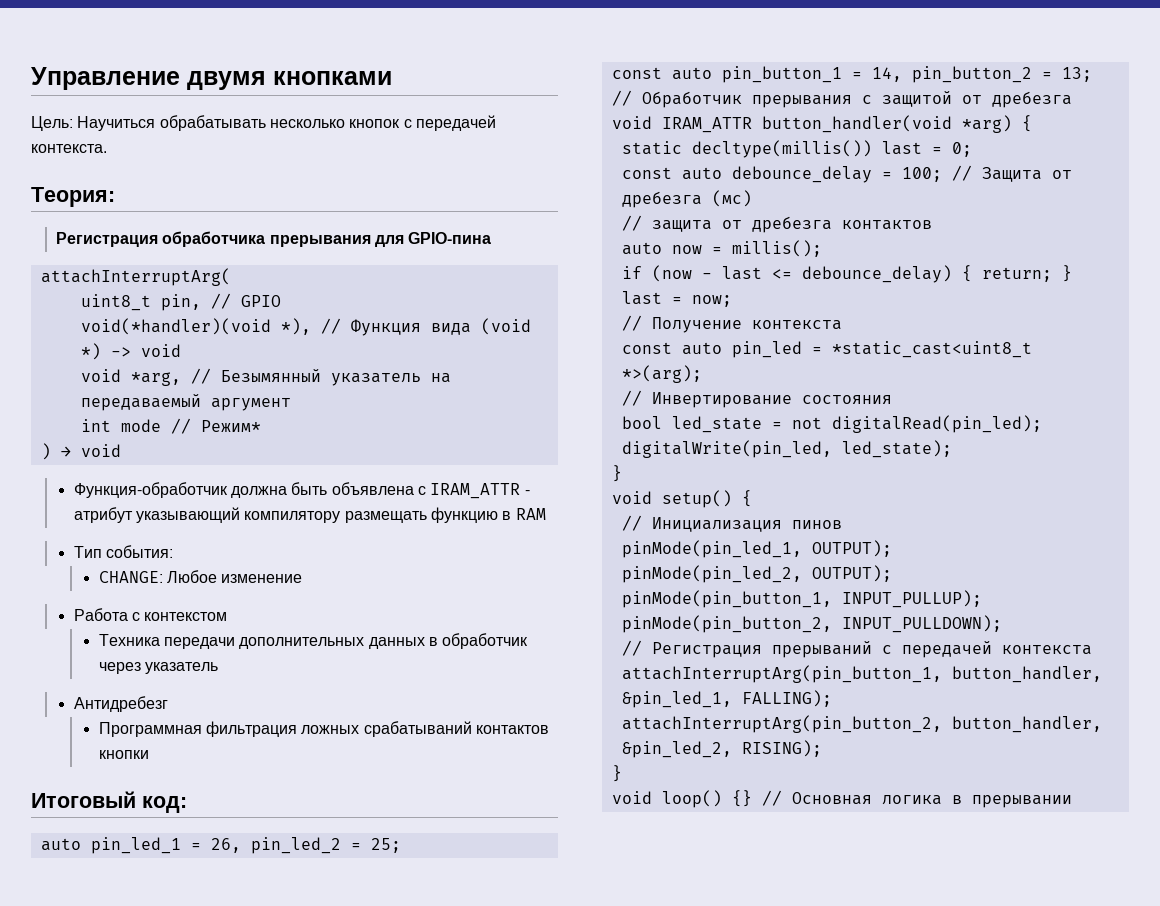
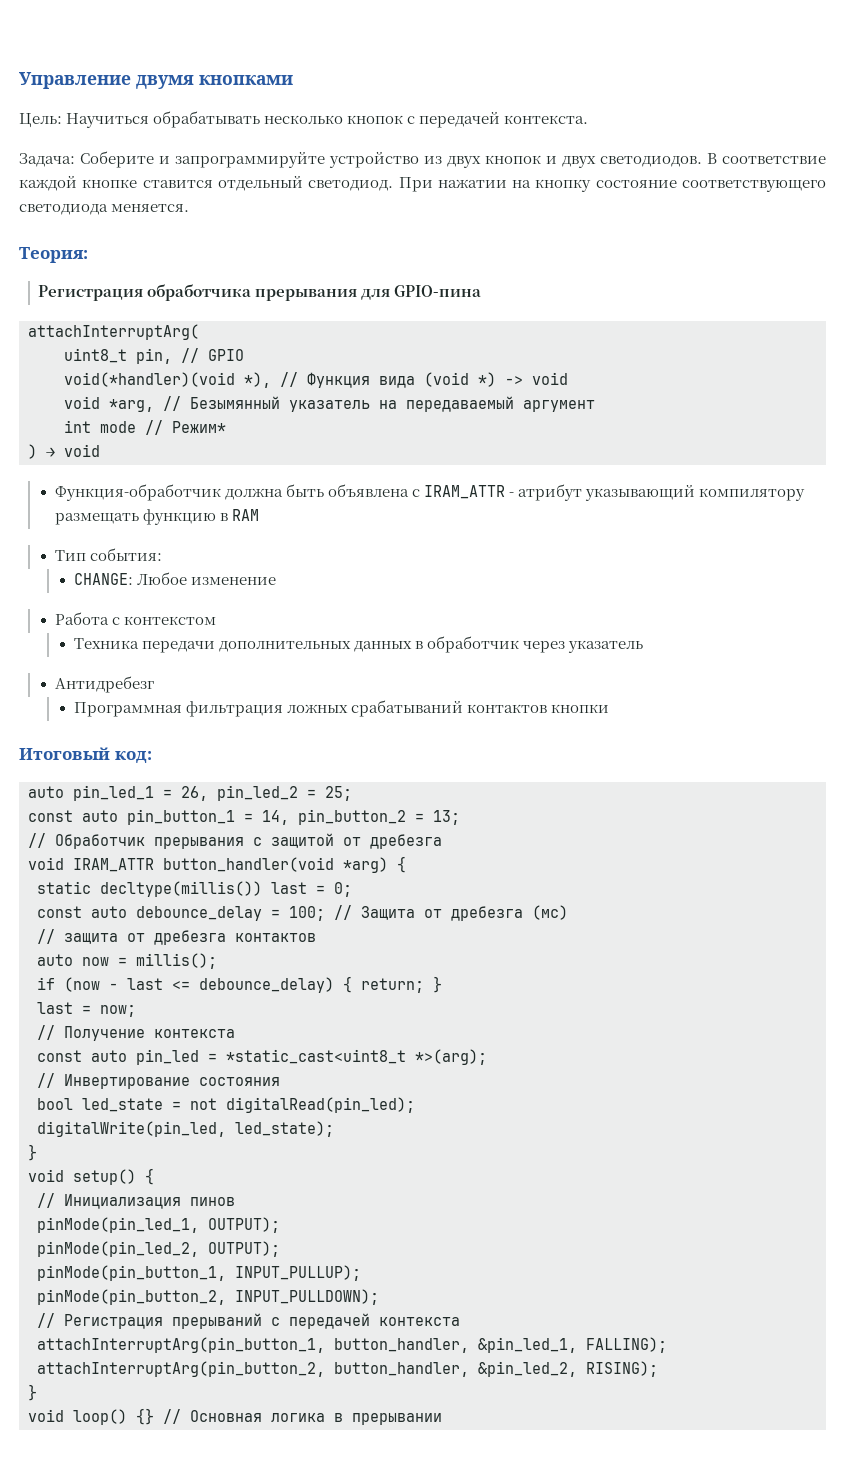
(107, 148) none -> [19,151,826,168] [19,175,826,192] [19,204,190,215] // Задача: Соберите и запрограммируйте устройство из двух кнопок и двух светодиодов. В соответствие каждой кнопке ставится отдельный светодиод. При нажатии на кнопку состояние соответствующего светодиода меняется.

